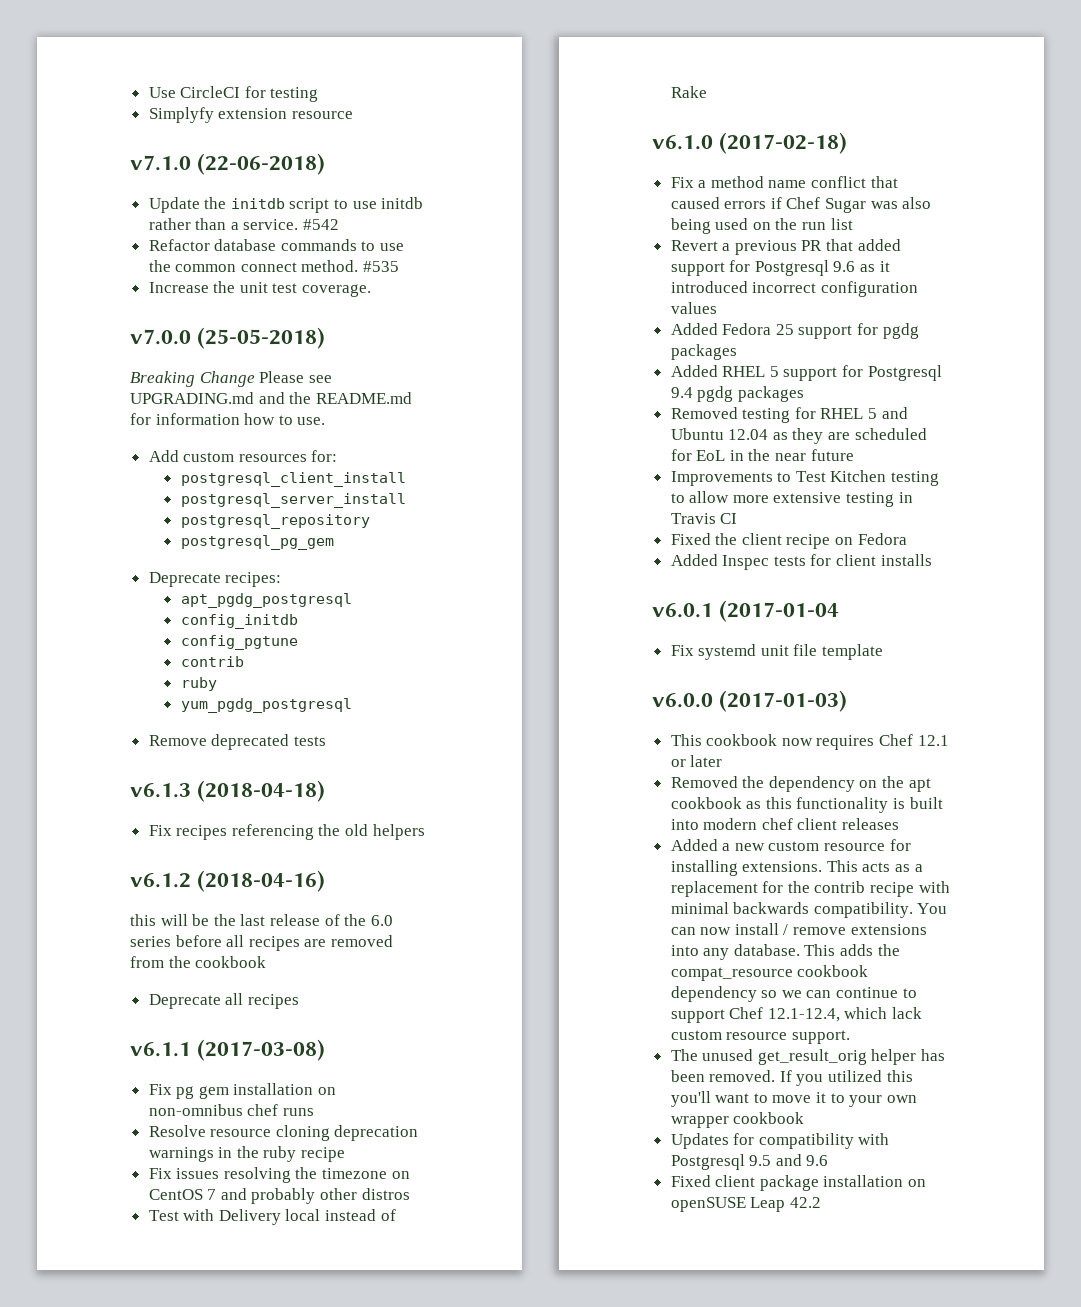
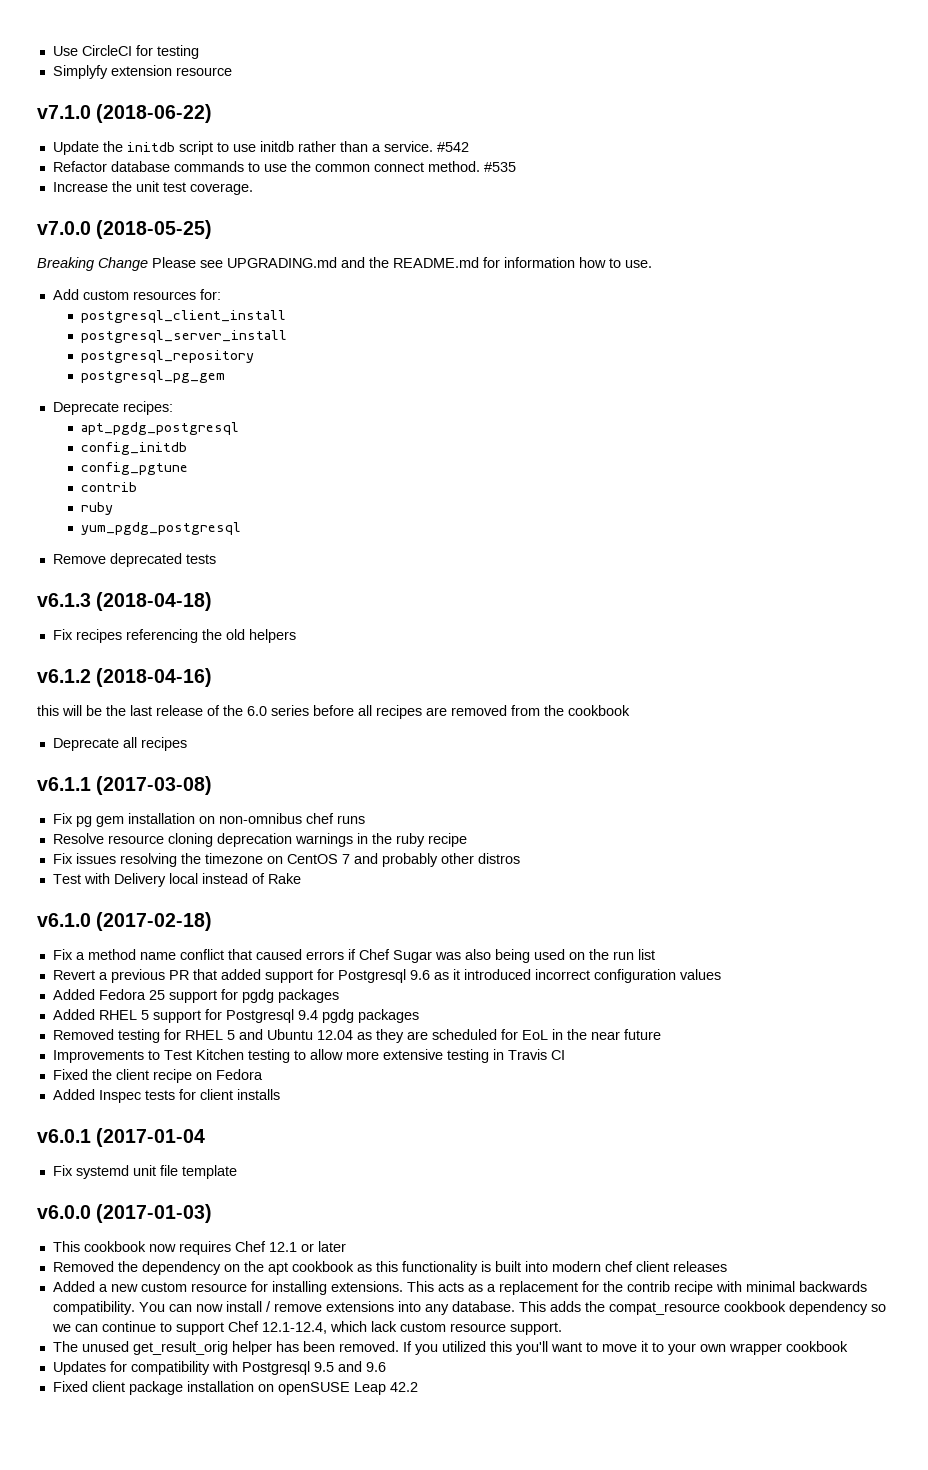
[197,153,326,175] (22-06-2018) -> [96,104,213,123] (2018-06-22)
[197,327,326,349] (25-05-2018) -> [96,220,213,239] (2018-05-25)

